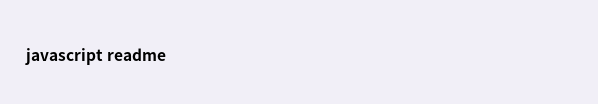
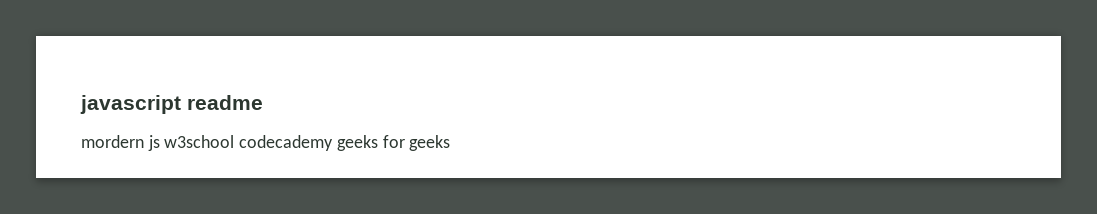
(167, 54) none -> [81,135,451,151] // mordern js w3school codecademy geeks for geeks

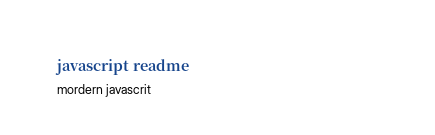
[147,135,451,151] js w3school codecademy geeks for geeks -> [105,84,152,97] javascrit

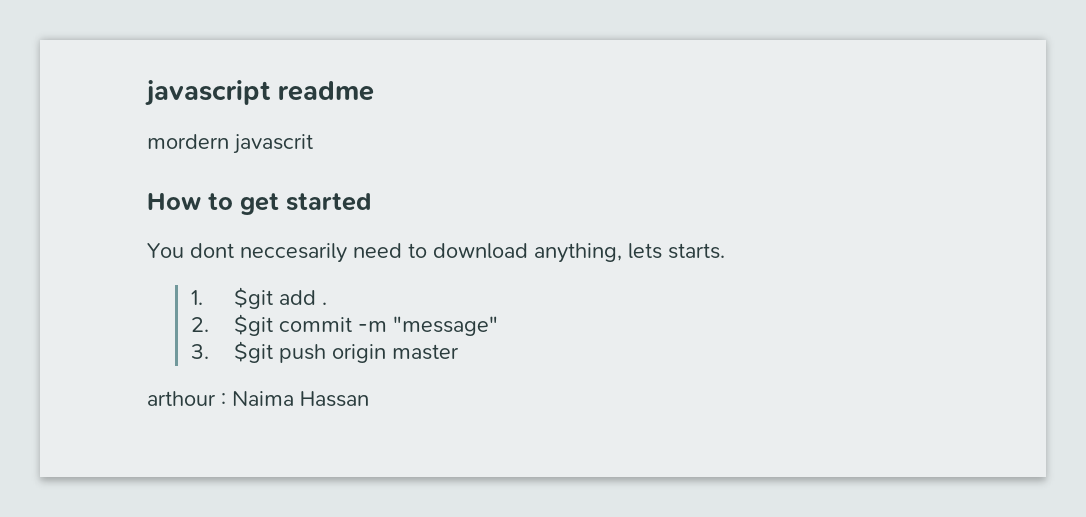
(152, 90) none -> [147,193,371,215] [147,243,725,263] [190,287,328,309] [190,314,499,336] [190,341,460,363] [147,391,369,407] // How to get started // You dont neccesarily need to download anything, lets starts. // 1. $git add . // 2. $git commit -m "message" // 3. $git push origin master // arthour : Naima Hassan

